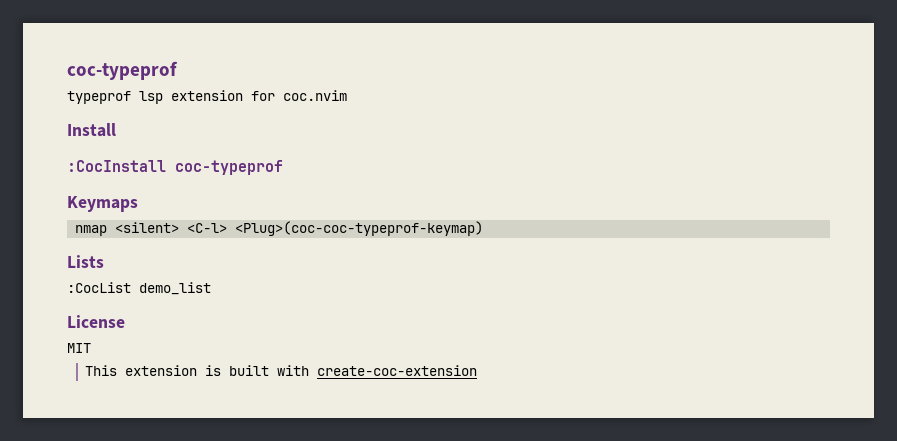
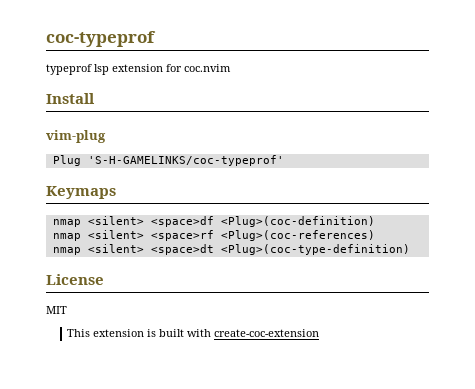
[67,160,283,175] :CocInstall coc-typeprof -> [46,130,106,143] [52,155,284,166] vim-plug // Plug 'S-H-GAMELINKS/coc-typeprof'
[187,221,484,236] [67,255,104,268] [67,282,211,295] <C-l> <Plug>(coc-coc-typeprof-keymap) // Lists // :CocList demo_list -> [150,216,375,227] [52,230,375,241] [52,244,410,255] <space>df <Plug>(coc-definition) // nmap <silent> <space>rf <Plug>(coc-references) // nmap <silent> <space>dt <Plug>(coc-type-definition)

